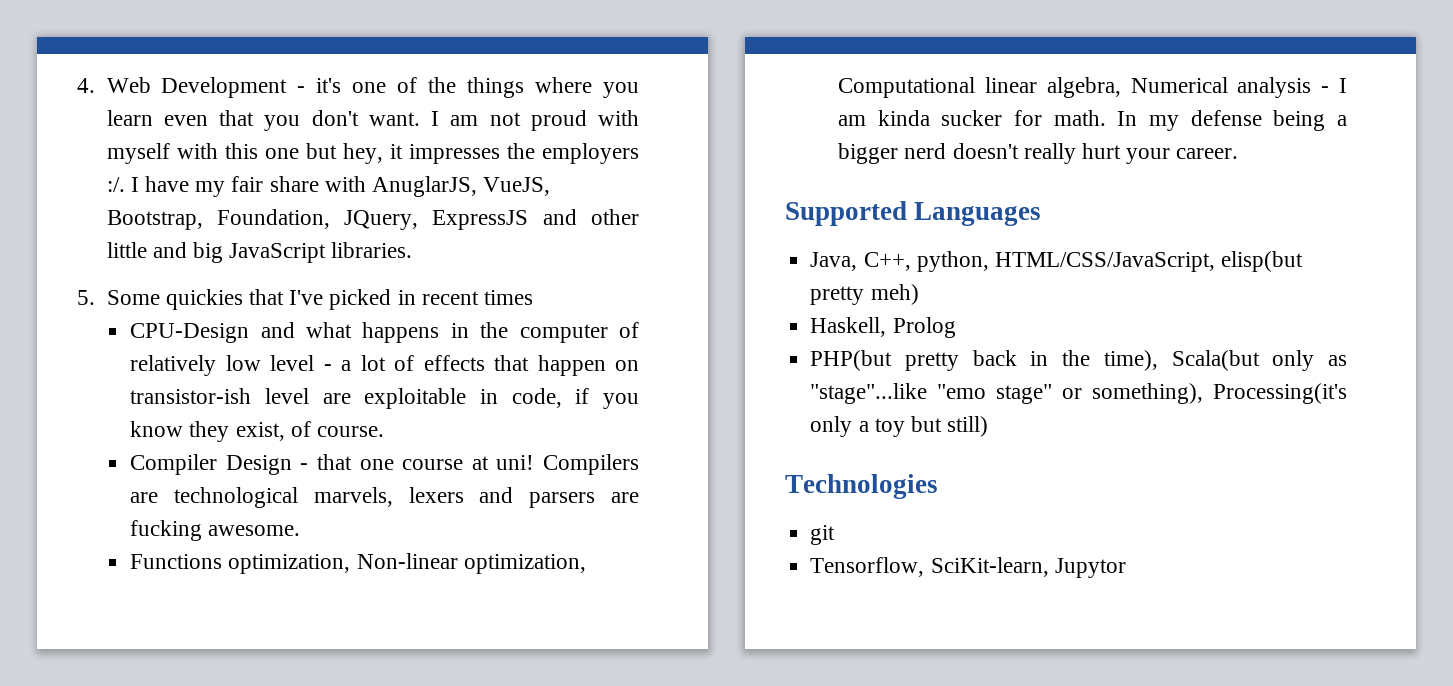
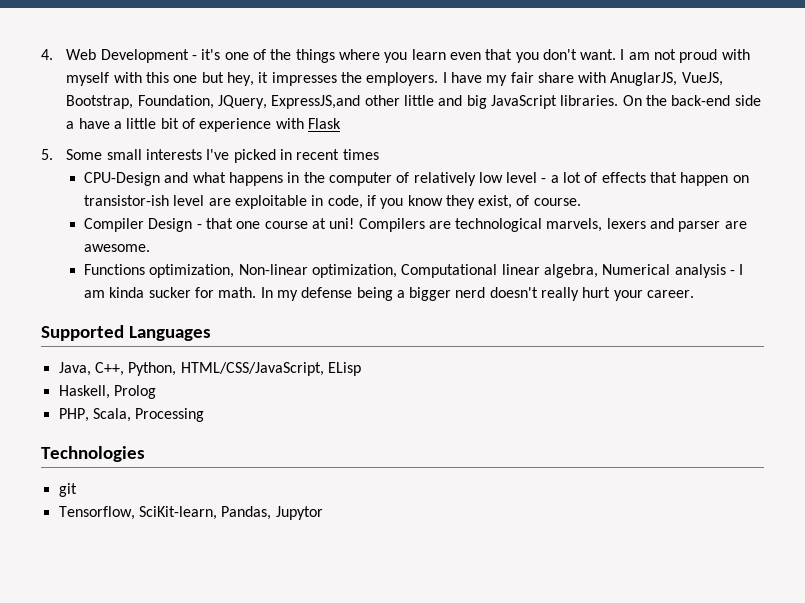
[542,143,639,164] [106,177,125,192] employers :/. -> [366,72,439,86] employers.
[432,209,577,230] ExpressJS and -> [271,95,361,109] ExpressJS,and
(413, 250) none -> [622,95,761,106] [66,118,341,132] On the back-end side a have a little bit of experience with Flask
[165,289,284,310] quickies that -> [106,149,203,160] small interests
[529,492,639,508] [130,520,203,541] parsers are fucking -> [678,221,747,232] parser are
[916,251,1304,272] [810,284,919,305] [810,317,956,338] [810,350,1347,371] [810,383,1347,404] [810,416,989,437] python, HTML/CSS/JavaScript, elisp(but pretty meh) // Haskell, Prolog // PHP(but pretty back in the time), Scala(but only as "stage"...like "emo stage" or something), Processing(it's only a toy but still) -> [128,362,361,376] [58,385,156,399] [58,408,205,422] Python, HTML/CSS/JavaScript, ELisp // Haskell, Prolog // PHP, Scala, Processing
(1049, 567) none -> [221,506,272,520] Pandas,

